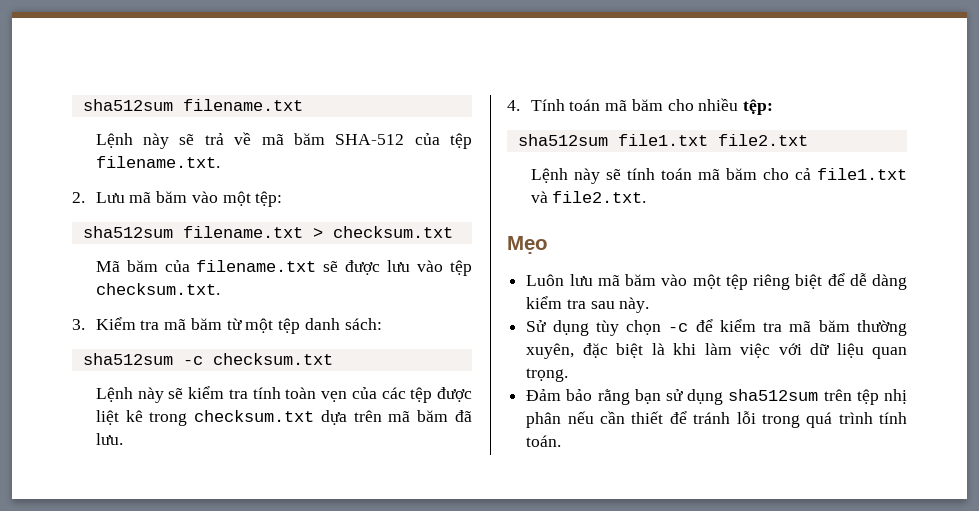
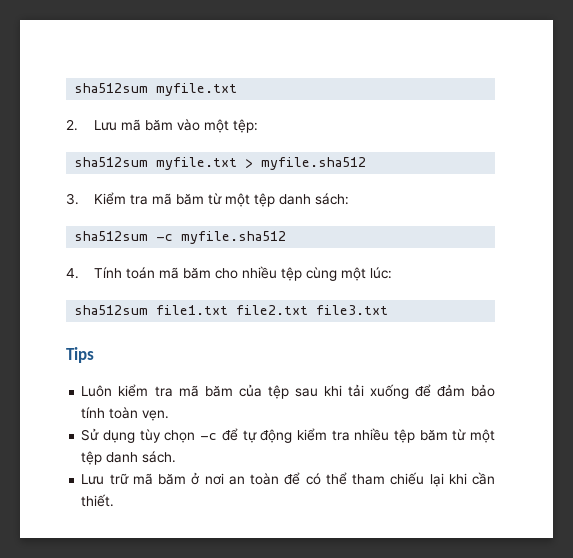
[82,99,303,111] [95,132,472,149] [95,156,220,168] sha512sum filename.txt // Lệnh này sẽ trả về mã băm SHA-512 của tệp filename.txt. -> [74,83,238,96] sha512sum myfile.txt
[182,226,453,238] [95,260,472,276] [95,283,220,295] filename.txt > checksum.txt // Mã băm của filename.txt sẽ được lưu vào tệp checksum.txt. -> [156,157,367,170] myfile.txt > myfile.sha512
[212,353,333,365] [95,386,472,403] [95,410,472,426] [95,433,123,445] checksum.txt // Lệnh này sẽ kiểm tra tính toàn vẹn của các tệp được liệt kê trong checksum.txt dựa trên mã băm đã lưu. -> [181,231,287,244] myfile.sha512
[743,99,774,115] tệp: -> [280,267,392,281] tệp cùng một lúc:
[530,168,907,184] [530,191,647,203] [507,236,548,254] [526,273,907,290] [526,296,650,313] // Lệnh này sẽ tính toán mã băm cho cả file1.txt và file2.txt. // Mẹo // Luôn lưu mã băm vào một tệp riêng biệt để dễ dàng kiểm tra sau này. -> [316,305,389,315] [66,347,94,363] [81,384,496,399] [81,407,170,421] file3.txt // Tips // Luôn kiểm tra mã băm của tệp sau khi tải xuống để đảm bảo tính toàn vẹn.
[719,319,907,336] [526,343,907,359] [526,368,569,382] [526,389,908,405] [526,411,907,428] [526,435,562,447] kiểm tra mã băm thường xuyên, đặc biệt là khi làm việc với dữ liệu quan trọng. // Đảm bảo rằng bạn sử dụng sha512sum trên tệp nhị phân nếu cần thiết để tránh lỗi trong quá trình tính toán. -> [242,428,496,443] [81,451,177,465] [81,472,496,487] [81,494,115,507] tự động kiểm tra nhiều tệp băm từ một tệp danh sách. // Lưu trữ mã băm ở nơi an toàn để có thể tham chiếu lại khi cần thiết.

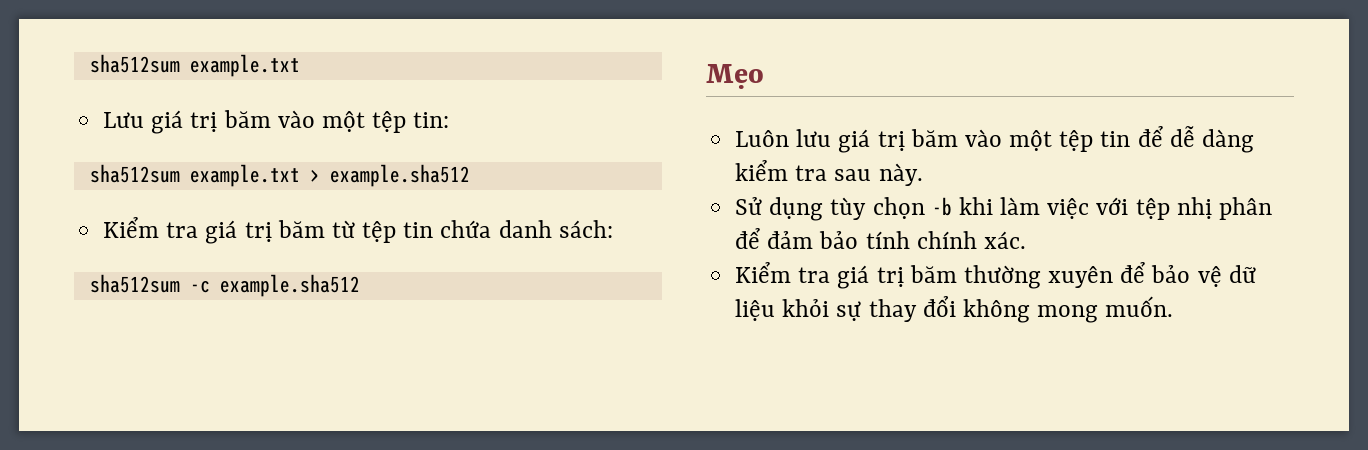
[74,83,238,96] [66,119,258,133] [74,157,367,170] [66,192,349,207] [74,231,287,244] [66,266,392,281] [74,305,389,315] [66,347,94,363] [81,384,496,399] [81,407,170,421] [81,428,496,443] [81,451,177,465] [81,472,496,487] [81,494,115,507] sha512sum myfile.txt // 2. Lưu mã băm vào một tệp: // sha512sum myfile.txt > myfile.sha512 // 3. Kiểm tra mã băm từ một tệp danh sách: // sha512sum -c myfile.sha512 // 4. Tính toán mã băm cho nhiều tệp cùng một lúc: // sha512sum file1.txt file2.txt file3.txt // Tips // Luôn kiểm tra mã băm của tệp sau khi tải xuống để đảm bảo tính toàn vẹn. // Sử dụng tùy chọn -c để tự động kiểm tra nhiều tệp băm từ một tệp danh sách. // Lưu trữ mã băm ở nơi an toàn để có thể tham chiếu lại khi cần thiết. -> [89,54,300,77] [103,110,450,134] [89,164,470,187] [103,217,613,244] [89,274,360,297] [706,64,764,89] [735,126,1254,153] [735,160,923,186] [735,197,1272,221] [735,228,1026,249] [735,262,1256,289] [735,296,1174,323] sha512sum example.txt // Lưu giá trị băm vào một tệp tin: // sha512sum example.txt > example.sha512 // Kiểm tra giá trị băm từ tệp tin chứa danh sách: // sha512sum -c example.sha512 // Mẹo // Luôn lưu giá trị băm vào một tệp tin để dễ dàng kiểm tra sau này. // Sử dụng tùy chọn -b khi làm việc với tệp nhị phân để đảm bảo tính chính xác. // Kiểm tra giá trị băm thường xuyên để bảo vệ dữ liệu khỏi sự thay đổi không mong muốn.

